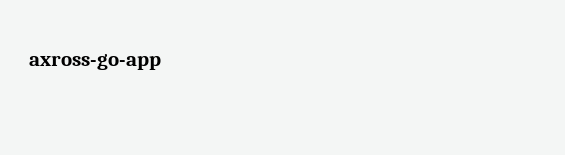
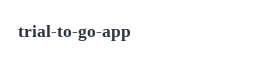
[29,54,161,70] axross-go-app -> [18,25,131,41] trial-to-go-app

